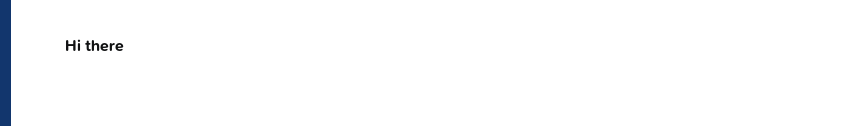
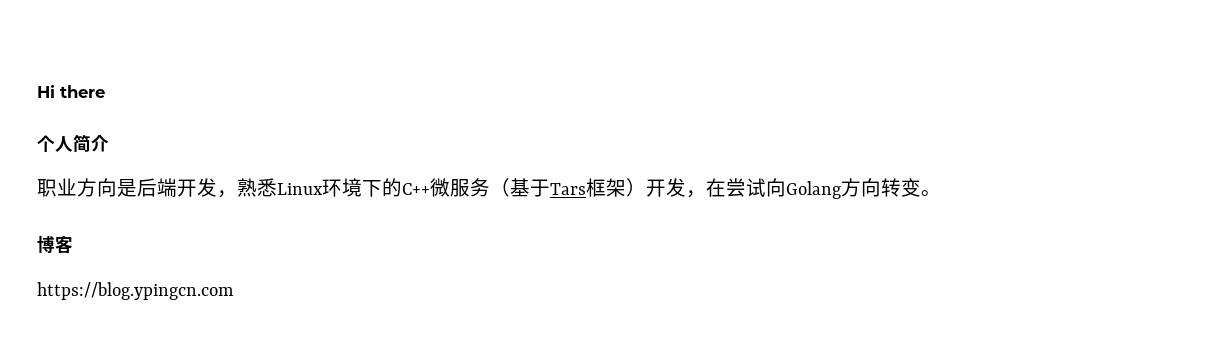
(125, 46) none -> [37,134,109,152] [37,178,941,199] [37,235,73,254] [37,282,234,300] // 个人简介 // 职业方向是后端开发，熟悉Linux环境下的C++微服务（基于Tars框架）开发，在尝试向Golang方向转变。 // 博客 // https://blog.ypingcn.com

